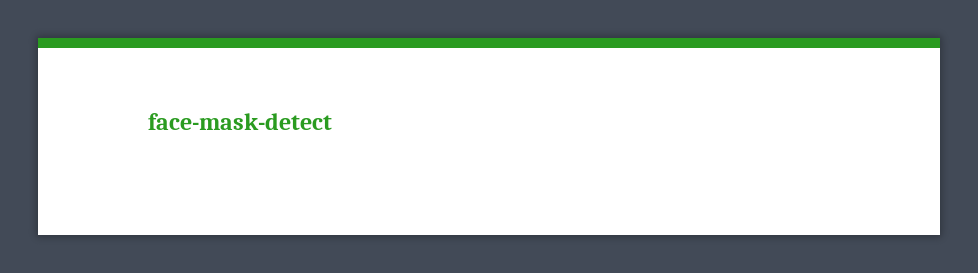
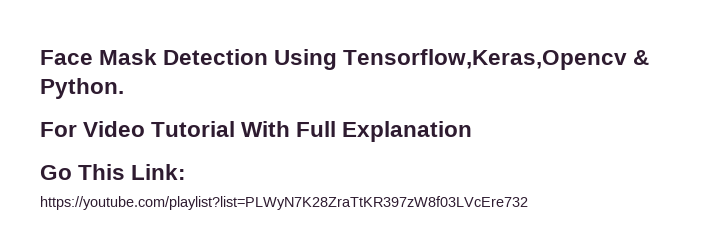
[148,113,332,130] face-mask-detect -> [40,49,650,70] [40,78,124,99] [40,121,473,142] [40,164,187,180] [40,196,528,210] Face Mask Detection Using Tensorflow,Keras,Opencv & Python. // For Video Tutorial With Full Explanation // Go This Link: // https://youtube.com/playlist?list=PLWyN7K28ZraTtKR397zW8f03LVcEre732

